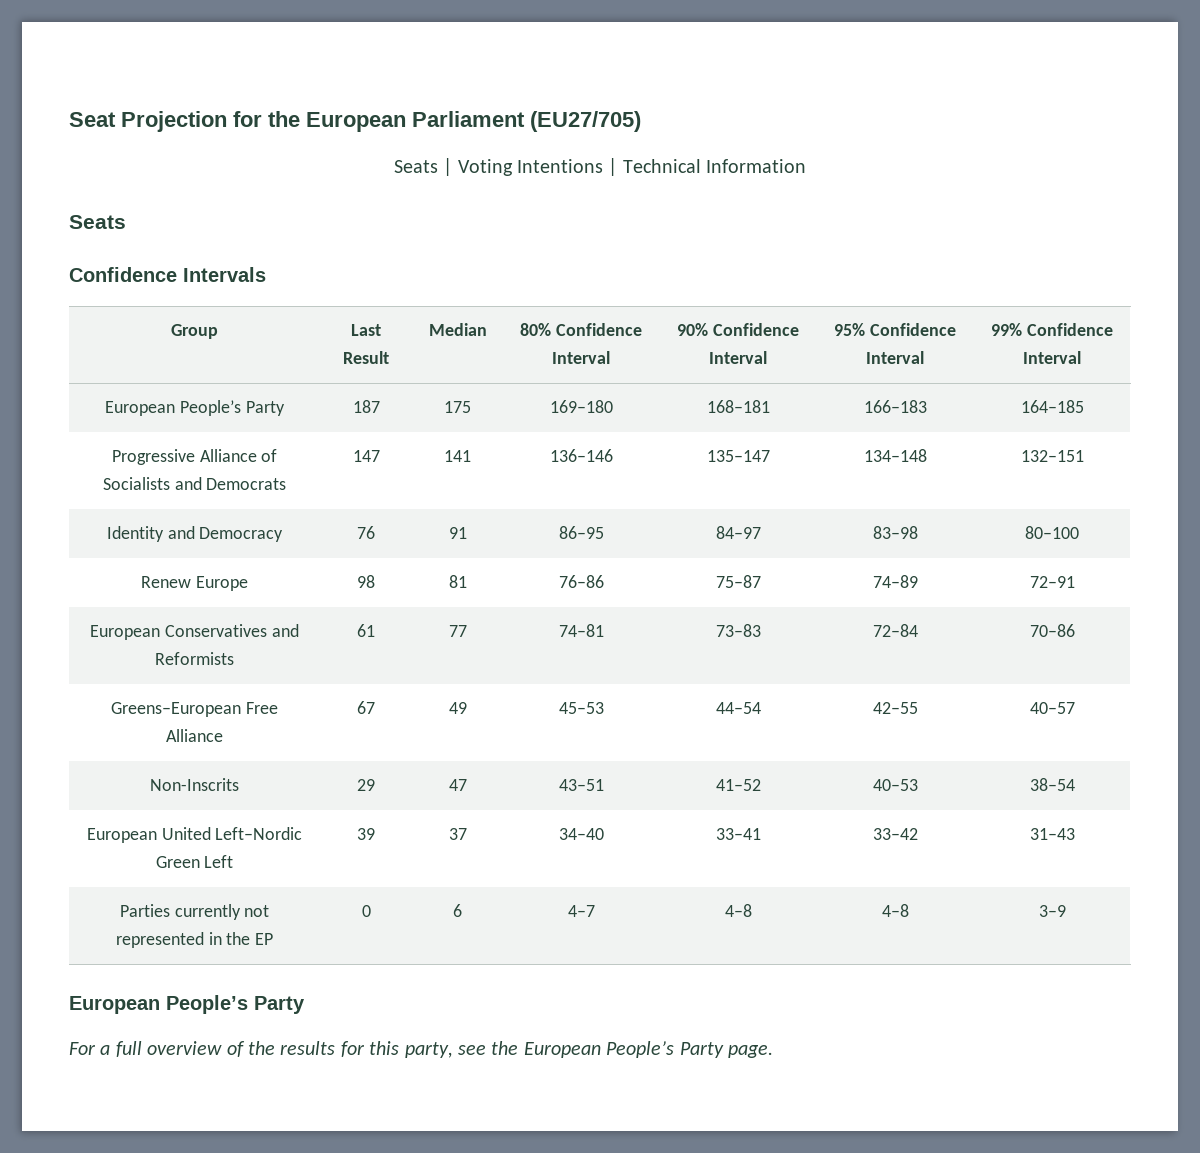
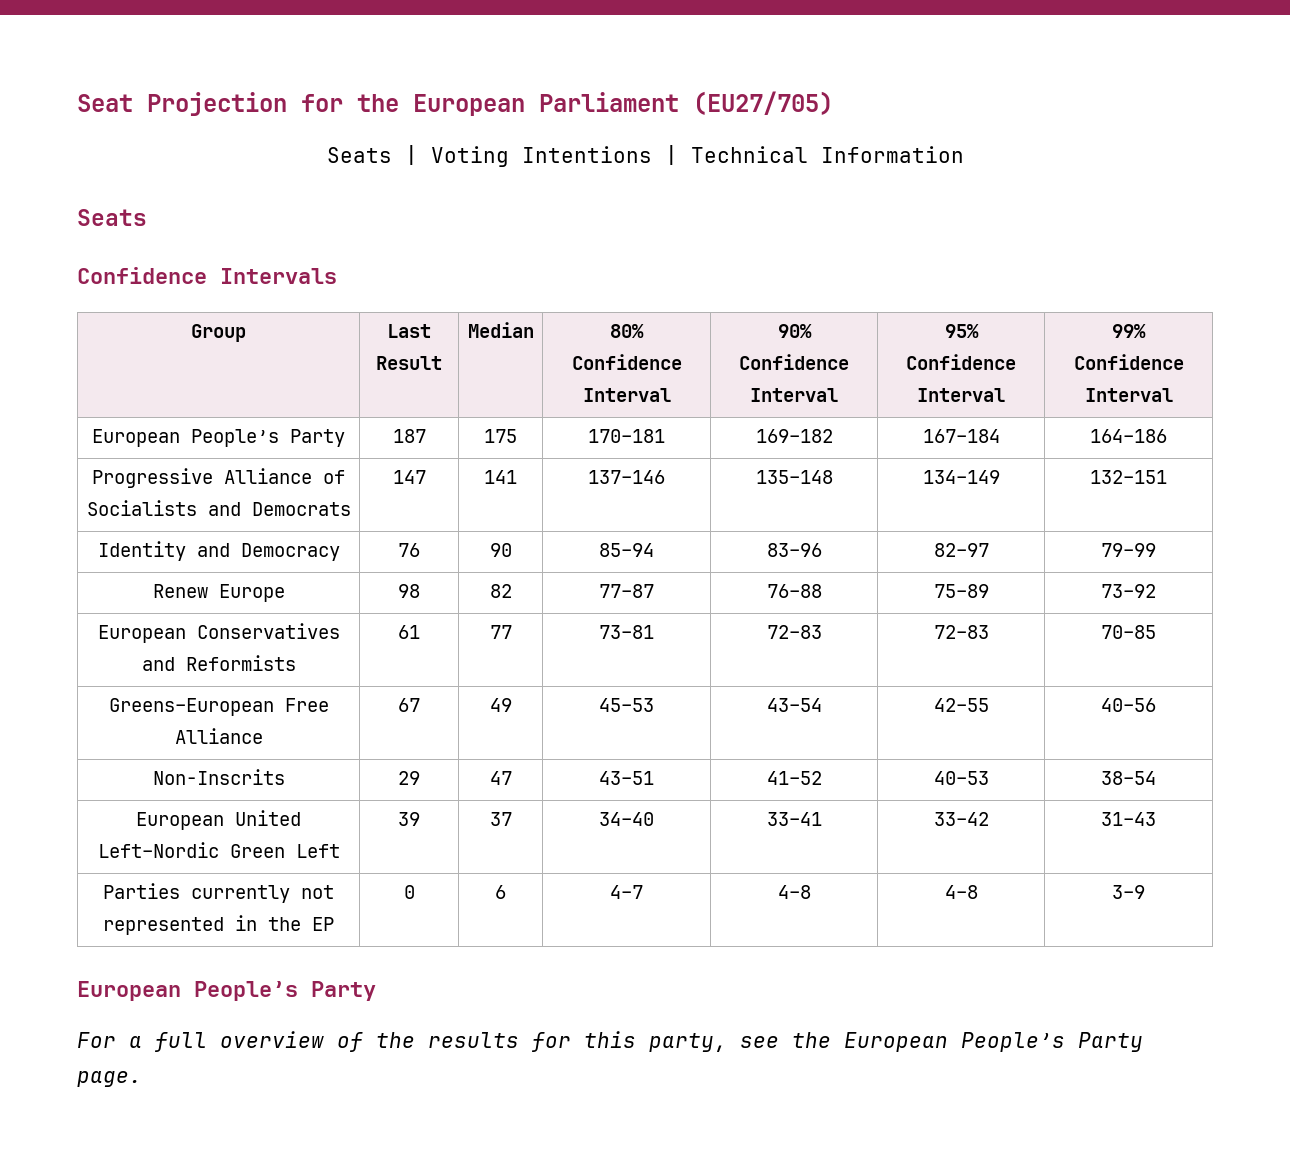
[549,400,613,413] [706,400,770,413] [863,400,927,413] [1020,400,1084,413] 169–180 | 168–181 | 166–183 | 164–185 -> [588,429,665,443] [755,429,833,443] [922,429,1000,443] [1090,429,1167,443] 170–181 | 169–182 | 167–184 | 164–186
[549,449,613,462] [706,450,770,462] [863,449,927,462] 136–146 | 135–147 | 134–148 -> [588,470,665,484] [755,470,833,484] [922,470,1000,484] 137–146 | 135–148 | 134–149
[448,527,467,539] [558,526,604,539] [715,526,761,539] [872,526,918,539] [1025,526,1079,539] [141,576,248,591] [357,575,375,588] [448,575,467,588] [558,575,604,588] [715,575,761,588] [872,575,918,588] [1029,576,1075,588] 91 | 86–95 | 84–97 | 83–98 | 80–100 // Renew Europe | 98 | 81 | 76–86 | 75–87 | 74–89 | 72–91 -> [489,543,512,557] [599,543,654,557] [766,543,822,557] [933,543,989,557] [1101,543,1156,557] [152,584,285,602] [398,584,420,598] [489,584,512,598] [599,584,654,598] [766,584,822,598] [933,584,989,598] [1101,584,1156,598] 90 | 85–94 | 83–96 | 82–97 | 79–99 // Renew Europe | 98 | 82 | 77–87 | 76–88 | 75–89 | 73–92
[558,624,604,637] [715,624,761,637] [872,624,918,637] [1029,624,1075,637] 74–81 | 73–83 | 72–84 | 70–86 -> [599,625,654,639] [766,625,822,639] [933,625,989,639] [1101,625,1156,639] 73–81 | 72–83 | 72–83 | 70–85
[715,702,761,714] 44–54 -> [766,698,822,712] 43–54
[1029,702,1075,714] 40–57 -> [1101,698,1156,712] 40–56

